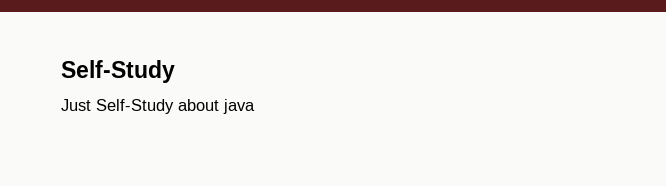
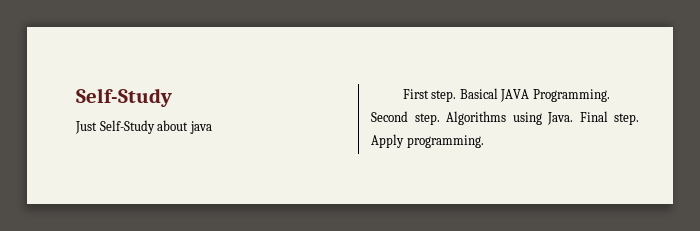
(255, 106) none -> [402,88,610,102] [371,111,639,125] [371,134,484,148] // First step. Basical JAVA Programming. Second step. Algorithms using Java. Final step. Apply programming.

